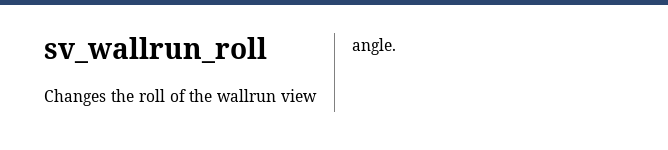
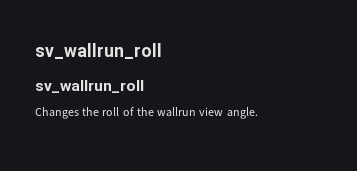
[44,37,267,63] sv_wallrun_roll -> [35,43,162,59] [35,80,144,93] sv_wallrun_roll // sv_wallrun_roll

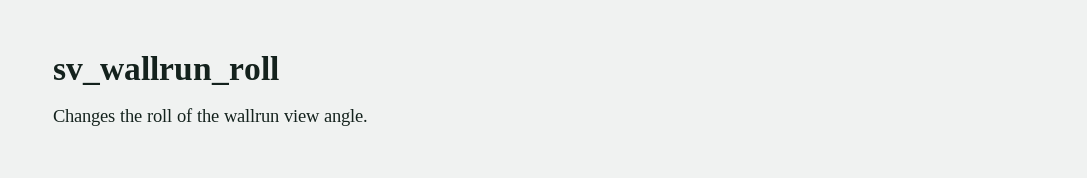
[35,43,162,59] [35,80,144,93] sv_wallrun_roll // sv_wallrun_roll -> [53,56,279,85] sv_wallrun_roll

